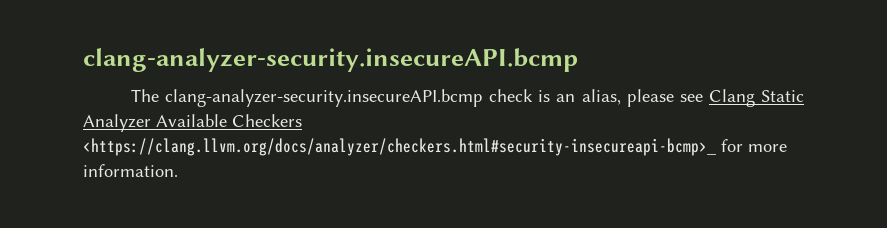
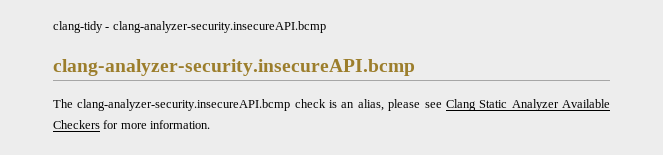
(83, 60) none -> [53,21,326,33] clang-tidy - clang-analyzer-security.insecureAPI.bcmp //
[83,138,716,156] <https://clang.llvm.org/docs/analyzer/checkers.html#security-insecureapi-bcmp>_ -> (100, 124) none

